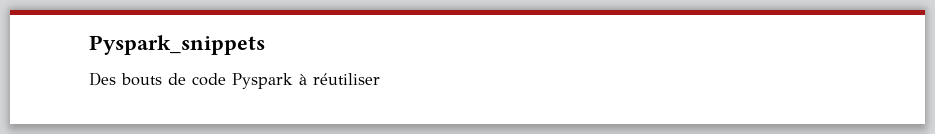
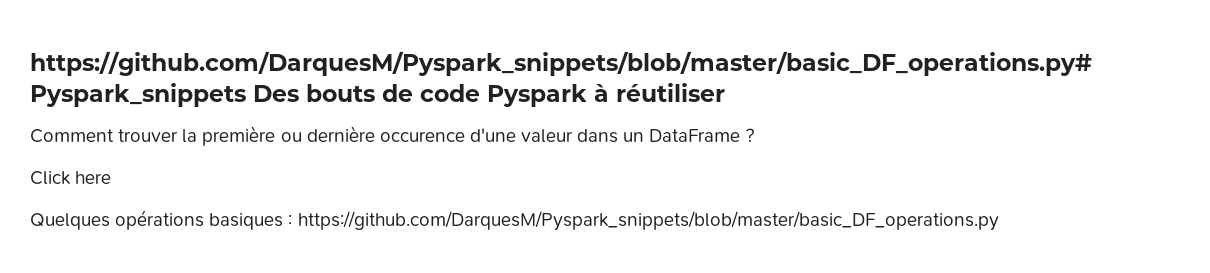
(89, 45) none -> [30,51,1092,76] https://github.com/DarquesM/Pyspark_snippets/blob/master/basic_DF_operations.py#
(265, 45) // -> (246, 95) none
(380, 79) none -> [30,126,754,146] [30,171,112,185] [30,210,999,231] // Comment trouver la première ou dernière occurence d'une valeur dans un DataFrame ? // Click here // Quelques opérations basiques : https://github.com/DarquesM/Pyspark_snippets/blob/master/basic_DF_operations.py

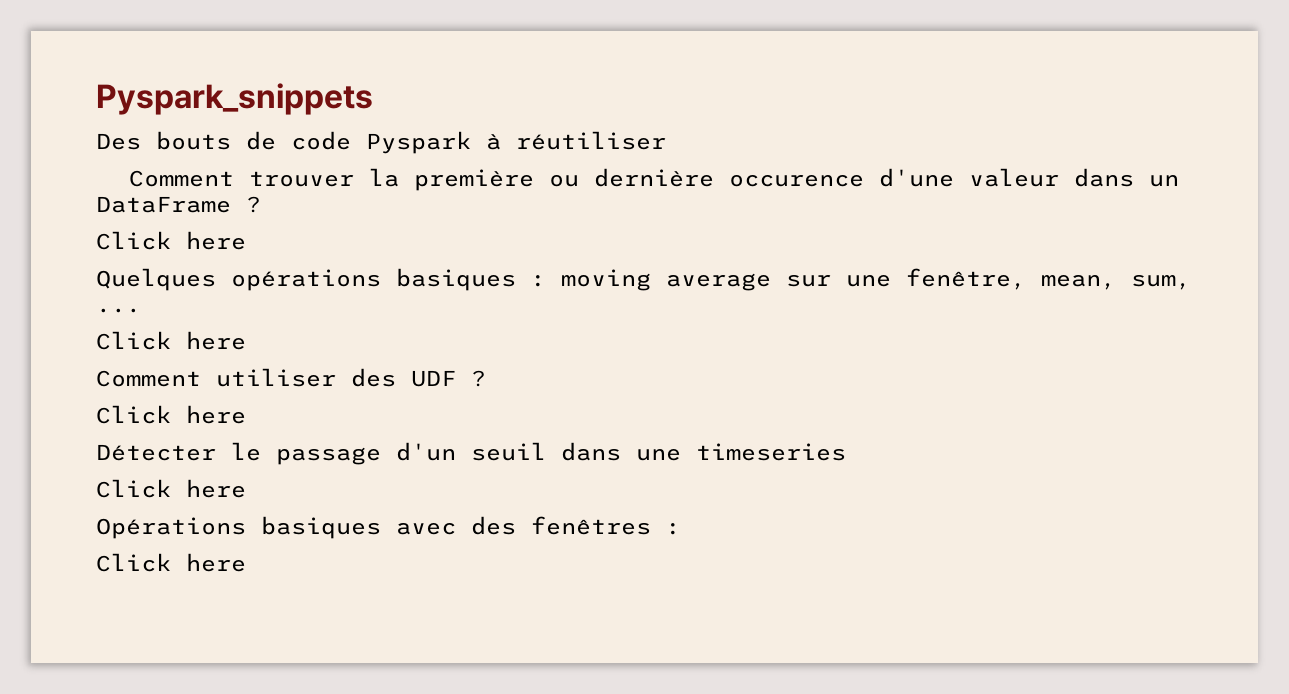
[30,51,1092,76] https://github.com/DarquesM/Pyspark_snippets/blob/master/basic_DF_operations.py# -> (96, 99) none
(246, 95) none -> (373, 99) //
[297,211,999,231] https://github.com/DarquesM/Pyspark_snippets/blob/master/basic_DF_operations.py -> [561,268,1191,291] [96,308,141,313] [96,331,246,350] [96,368,486,387] [96,405,246,424] [96,442,846,465] [96,479,246,498] [96,516,681,539] [96,553,246,572] moving average sur une fenêtre, mean, sum, ... // Click here // Comment utiliser des UDF ? // Click here // Détecter le passage d'un seuil dans une timeseries // Click here // Opérations basiques avec des fenêtres : // Click here

